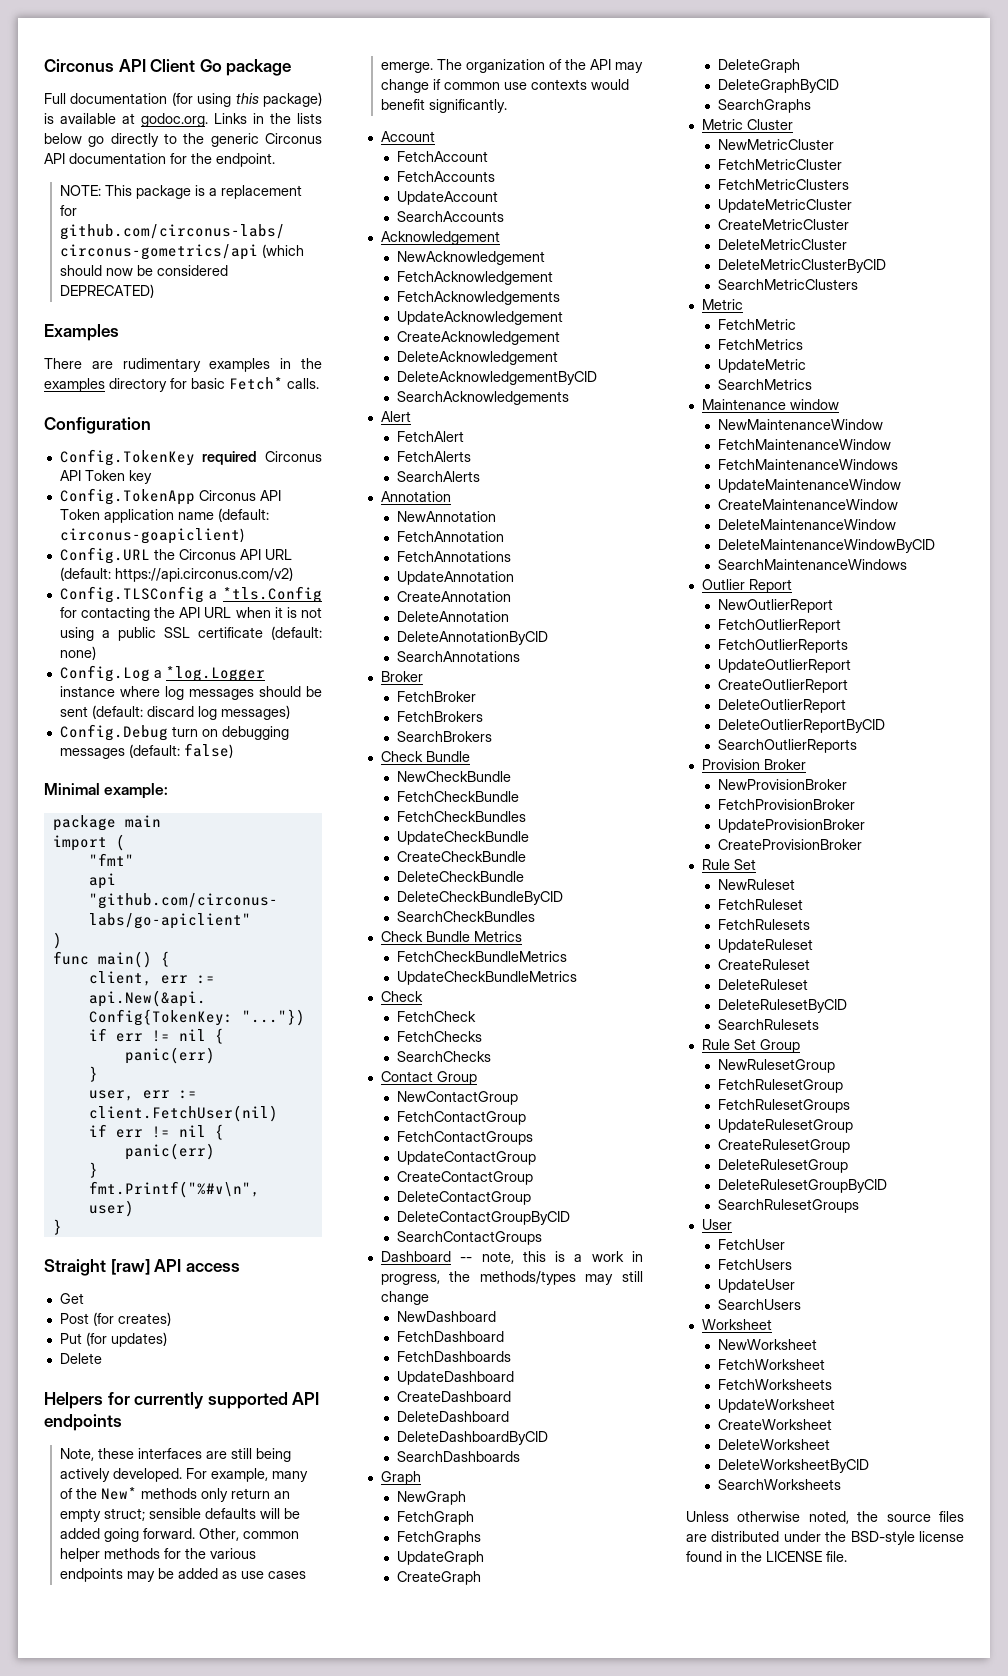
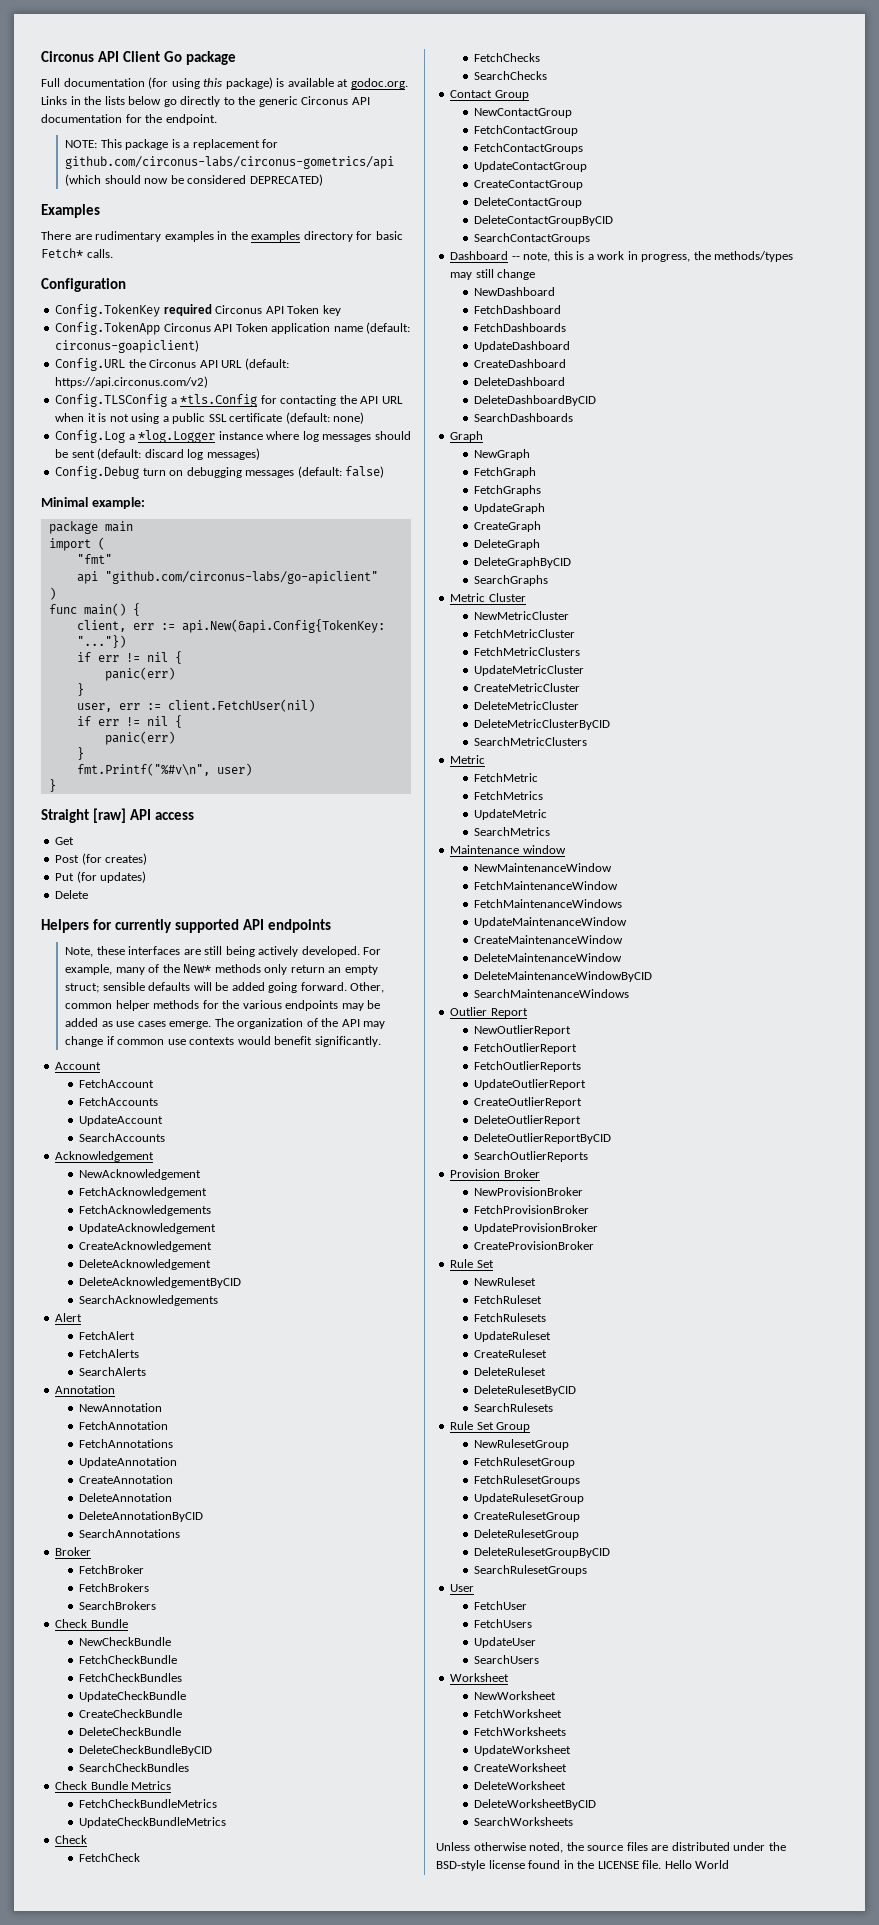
(847, 1556) none -> [664,1860,730,1869] Hello World

